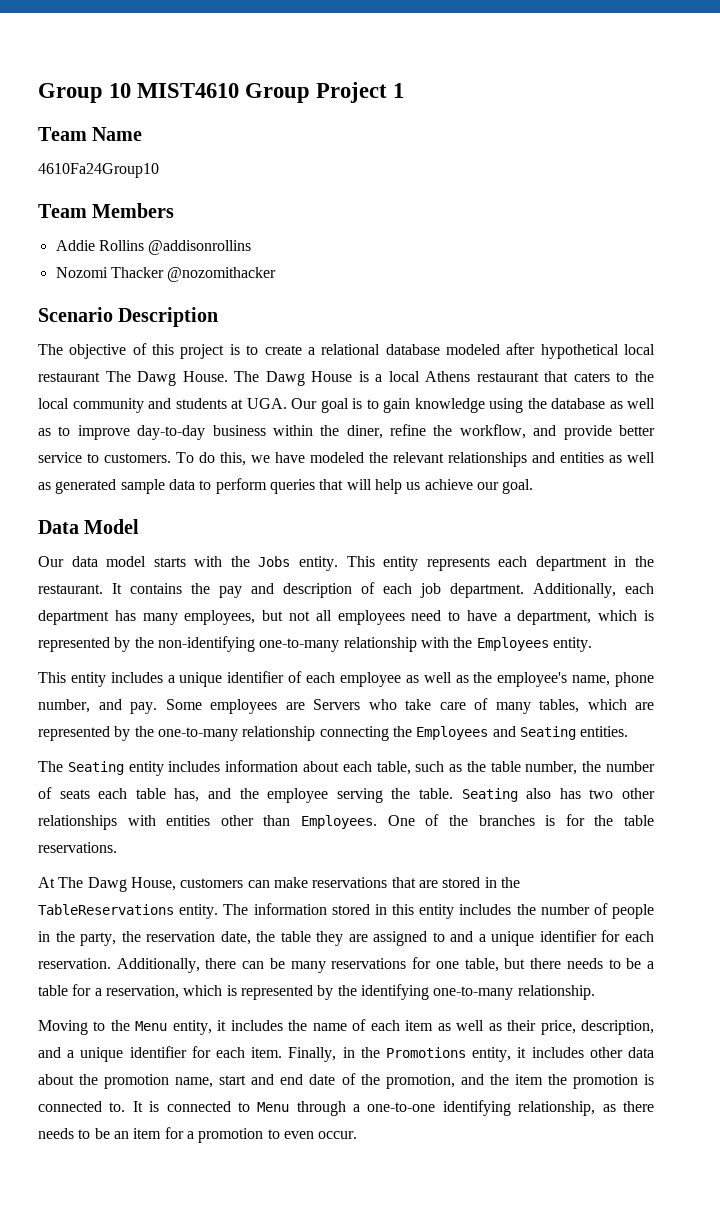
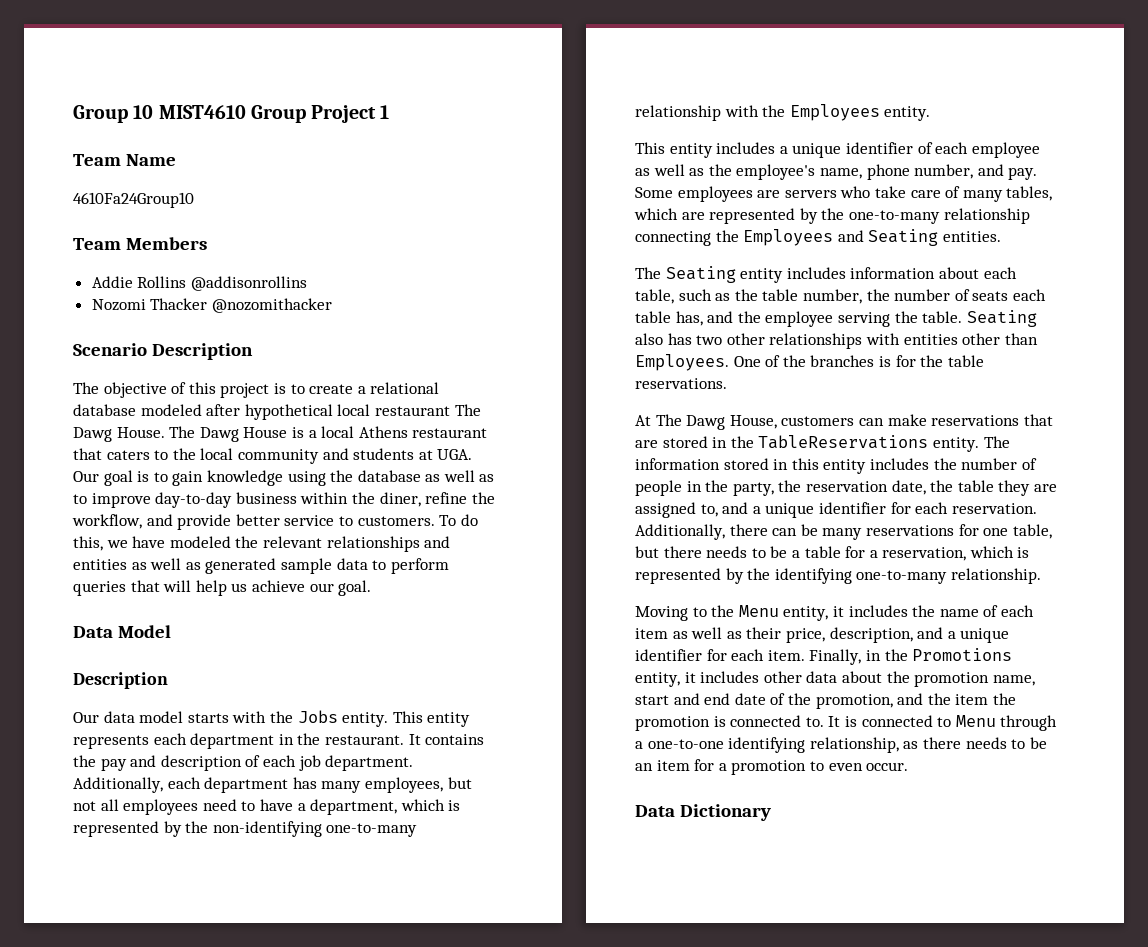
(140, 526) none -> [73,672,168,689] // Description
[313,699,360,710] Servers -> [784,190,837,198] servers
[432,932,445,942] to -> [700,504,718,517] to,
(358, 1135) none -> [635,804,771,821] // Data Dictionary

